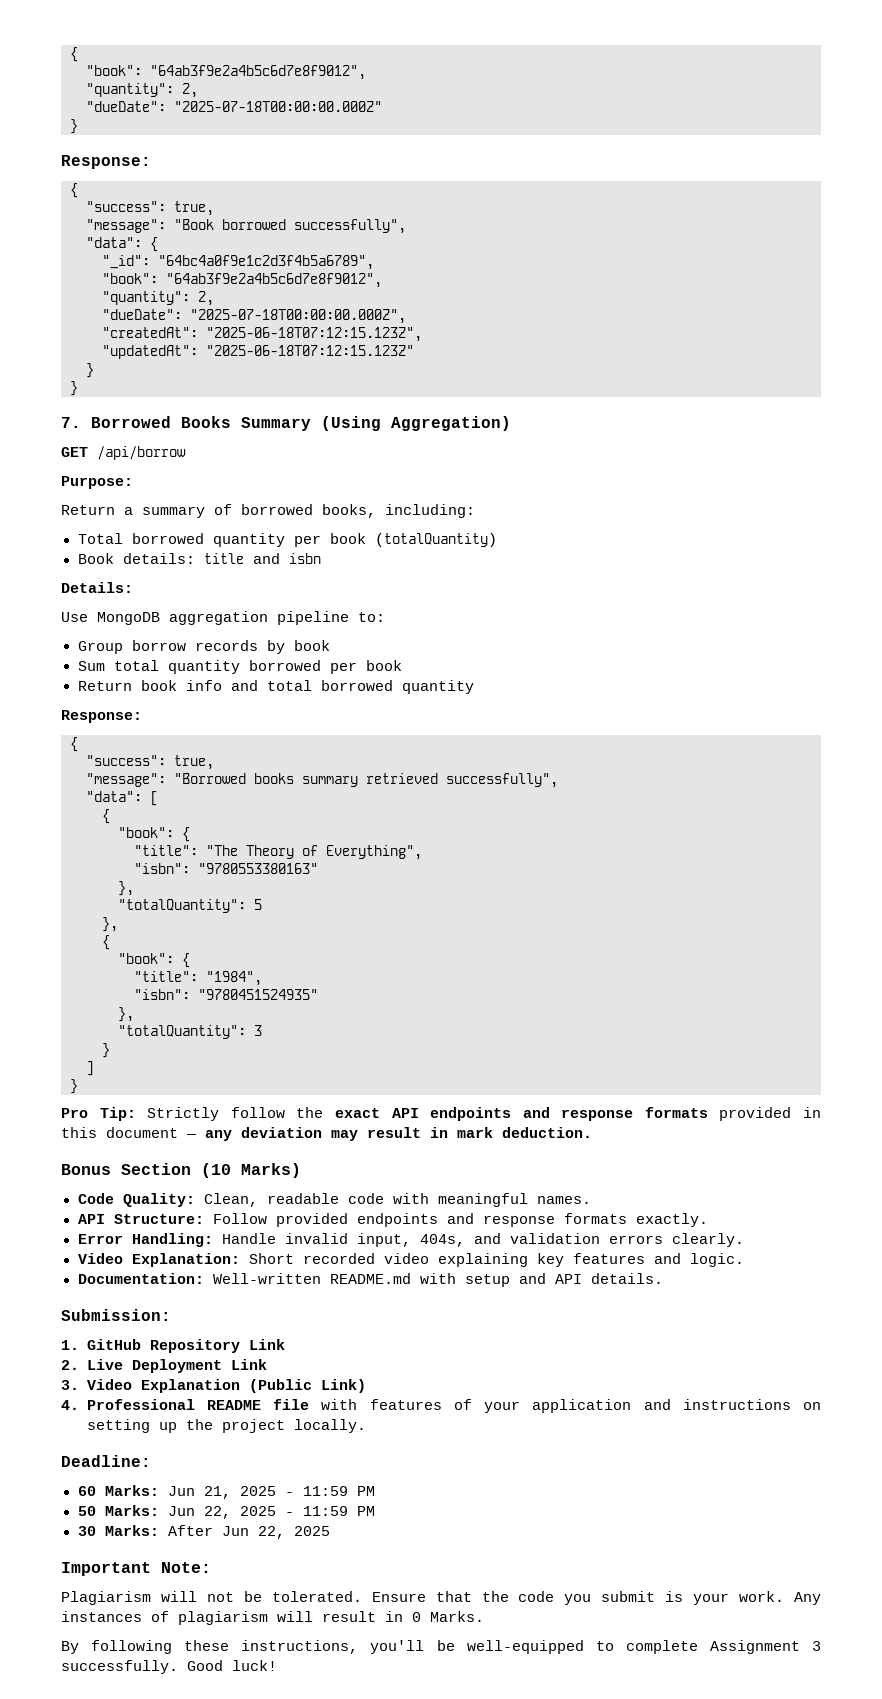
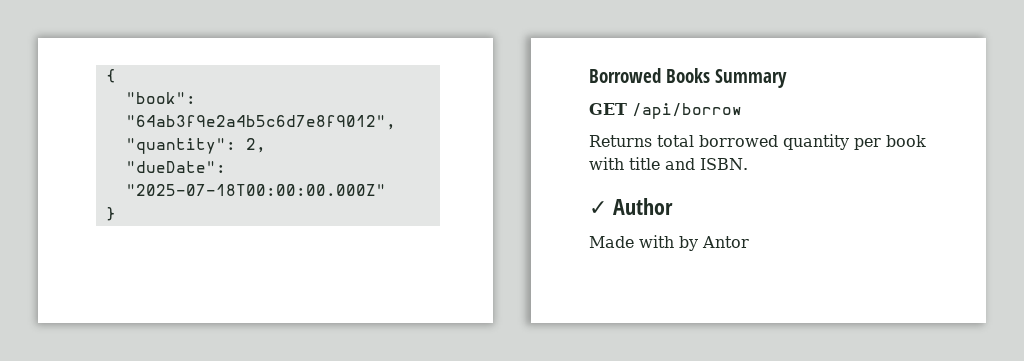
[61,155,151,169] [70,183,78,198] [86,201,214,216] [86,219,406,234] [86,237,158,252] [102,255,374,270] [102,273,382,288] [102,291,214,306] [102,309,406,324] [102,327,422,342] [102,345,414,359] [86,363,94,378] [70,381,78,396] [61,417,81,428] Response: // { // "success": true, // "message": "Book borrowed successfully", // "data": { // "_id": "64bc4a0f9e1c2d3f4b5a6789", // "book": "64ab3f9e2a4b5c6d7e8f9012", // "quantity": 2, // "dueDate": "2025-07-18T00:00:00.000Z", // "createdAt": "2025-06-18T07:12:15.123Z", // "updatedAt": "2025-06-18T07:12:15.123Z" // } // } // 7. -> (116, 214) none
[321,416,511,431] (Using Aggregation) -> (788, 78) none
[61,476,133,489] [61,504,475,518] [77,533,497,547] [77,553,321,564] [61,582,133,593] [61,611,385,625] [77,640,330,654] [77,660,402,674] [77,680,474,694] [61,710,142,723] [70,737,78,752] [86,755,214,770] [86,773,558,788] [86,791,158,806] [102,809,110,824] [118,827,190,842] [134,845,422,860] [134,863,318,874] [118,881,134,896] [118,899,262,913] [102,917,118,932] [102,935,110,950] [118,953,190,968] [134,971,262,986] [134,989,318,1000] [118,1007,134,1022] [118,1025,262,1039] [102,1043,110,1058] [86,1061,94,1076] [70,1079,78,1094] [61,1107,822,1121] [61,1127,592,1141] [61,1163,301,1178] [77,1193,591,1207] [77,1213,708,1227] [77,1233,744,1247] [77,1253,744,1267] [77,1273,663,1287] [61,1309,171,1321] [61,1339,285,1353] [61,1359,267,1373] [61,1379,366,1393] [61,1399,821,1413] [86,1419,366,1433] [61,1455,151,1467] [77,1485,375,1499] [77,1505,375,1519] [77,1525,330,1539] [61,1562,211,1576] [61,1591,822,1605] [61,1611,484,1625] [61,1640,822,1654] [61,1660,277,1674] Purpose: // Return a summary of borrowed books, including: // Total borrowed quantity per book (totalQuantity) // Book details: title and isbn // Details: // Use MongoDB aggregation pipeline to: // Group borrow records by book // Sum total quantity borrowed per book // Return book info and total borrowed quantity // Response: // { // "success": true, // "message": "Borrowed books summary retrieved successfully", // "data": [ // { // "book": { // "title": "The Theory of Everything", // "isbn": "9780553380163" // }, // "totalQuantity": 5 // }, // { // "book": { // "title": "1984", // "isbn": "9780451524935" // }, // "totalQuantity": 3 // } // ] // } // Pro Tip: Strictly follow the exact API endpoints and response formats provided in this document — any deviation may result in mark deduction. // Bonus Section (10 Marks) // Code Quality: Clean, readable code with meaningful names. // API Structure: Follow provided endpoints and response formats exactly. // Error Handling: Handle invalid input, 404s, and validation errors clearly. // Video Explanation: Short recorded video explaining key features and logic. // Documentation: Well-written README.md with setup and API details. // Submission: // 1. GitHub Repository Link // 2. Live Deployment Link // 3. Video Explanation (Public Link) // 4. Professional README file with features of your application and instructions on setting up the project locally. // Deadline: // 60 Marks: Jun 21, 2025 - 11:59 PM // 50 Marks: Jun 22, 2025 - 11:59 PM // 30 Marks: After Jun 22, 2025 // Important Note: // Plagiarism will not be tolerated. Ensure that the code you submit is your work. Any instances of plagiarism will result in 0 Marks. // By following these instructions, you'll be well-equipped to complete Assignment 3 successfully. Good luck! -> [589,134,926,150] [589,157,748,170] [589,198,673,215] [589,235,749,251] Returns total borrowed quantity per book with title and ISBN. // ✓ Author // Made with by Antor

